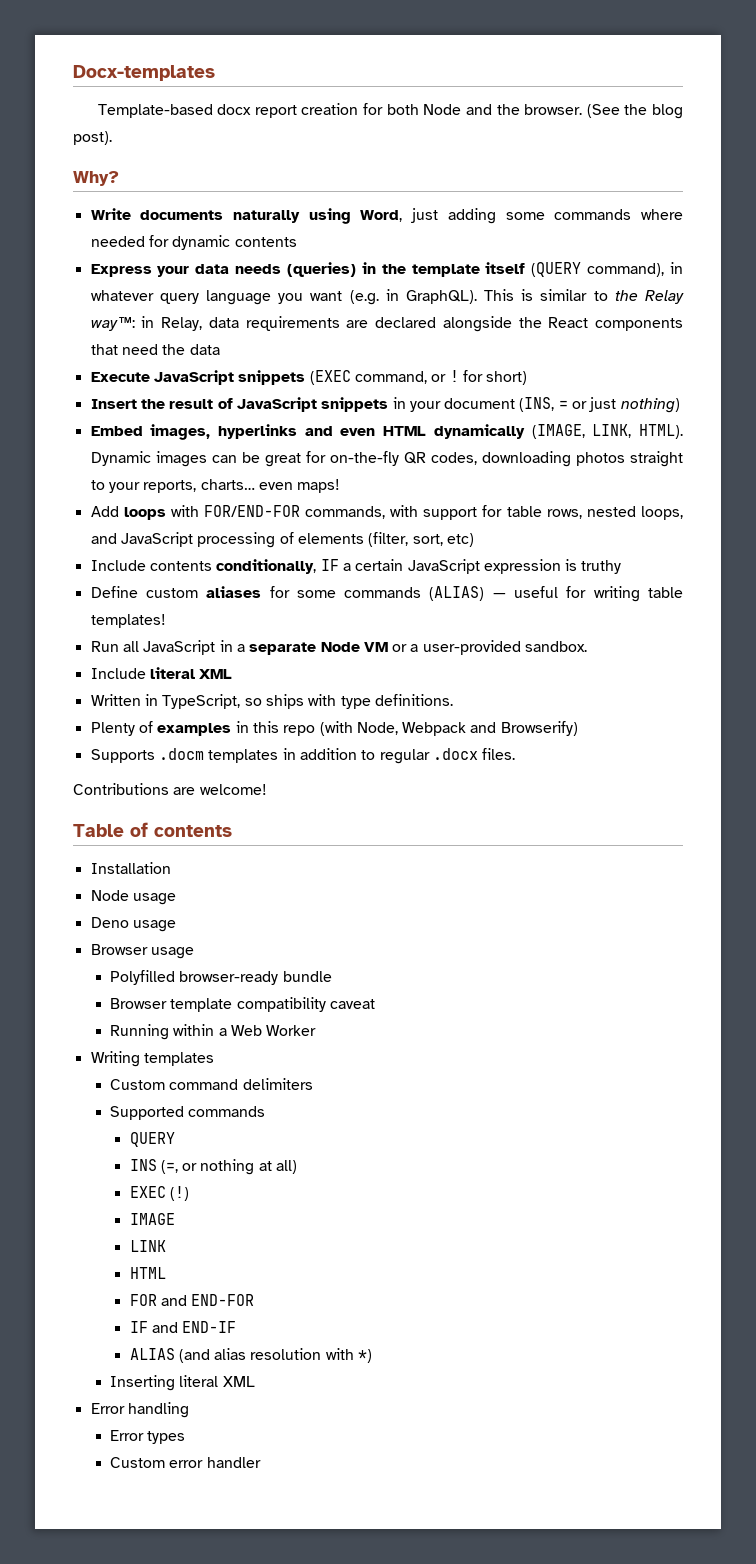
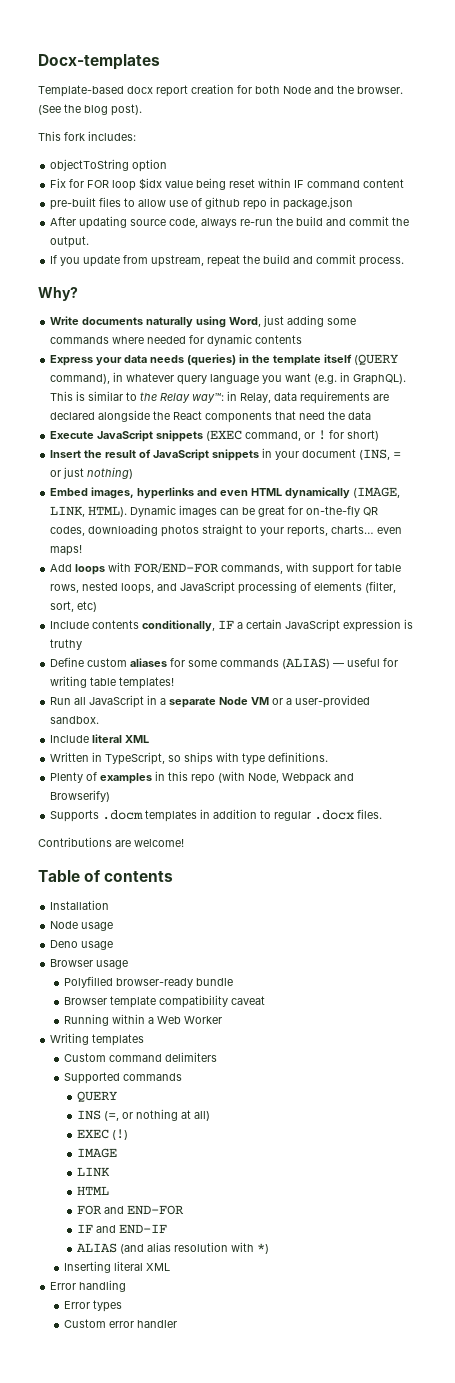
(112, 138) none -> [38,131,136,141] [50,159,168,172] [50,178,405,191] [50,197,354,210] [50,216,410,229] [50,236,90,248] [50,254,405,267] // This fork includes: // objectToString option // Fix for FOR loop $idx value being reset within IF command content // pre-built files to allow use of github repo in package.json // After updating source code, always re-run the build and commit the output. // If you update from upstream, repeat the build and commit process.

